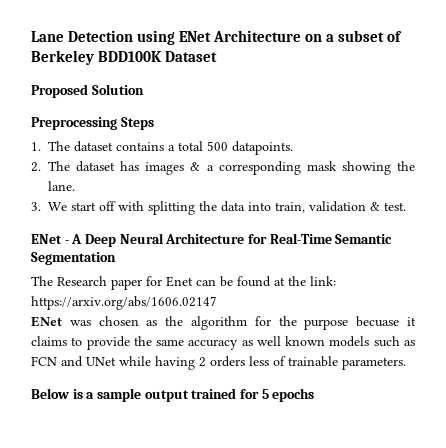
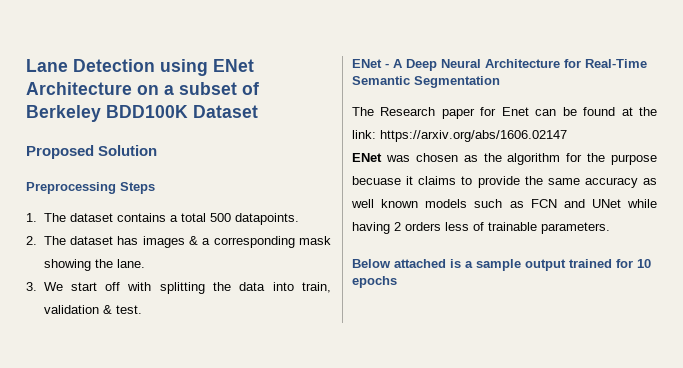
(69, 393) none -> [394,259,446,268] attached
[261,389,269,399] 5 -> [637,259,651,268] 10

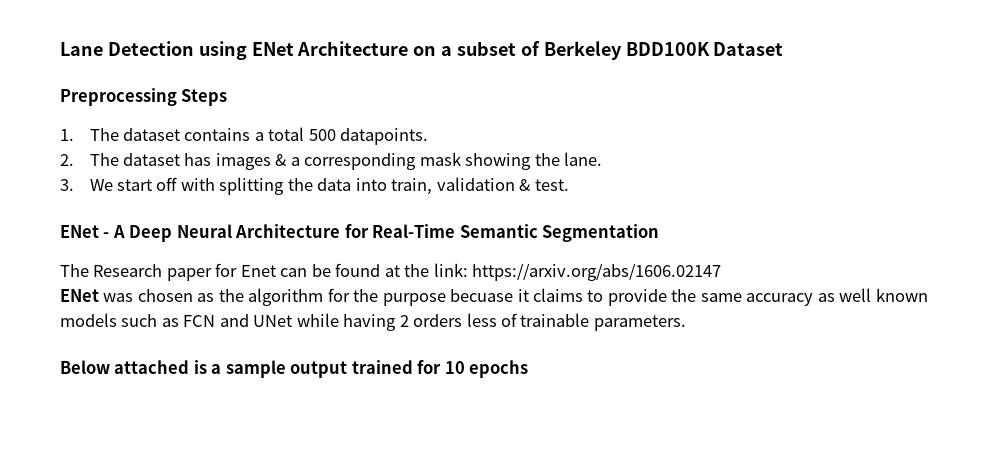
[26,145,158,159] // Proposed Solution -> (784, 49) none

